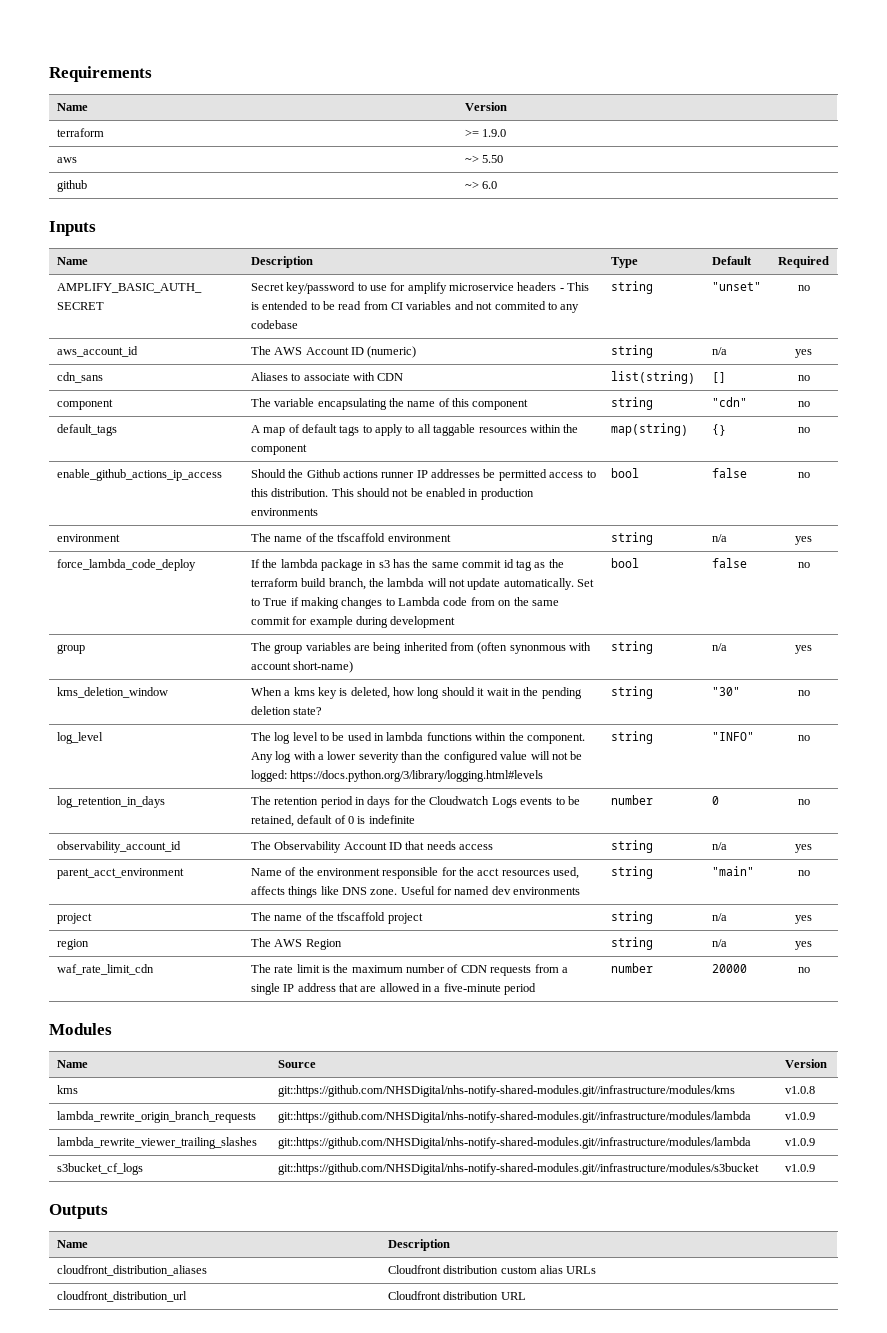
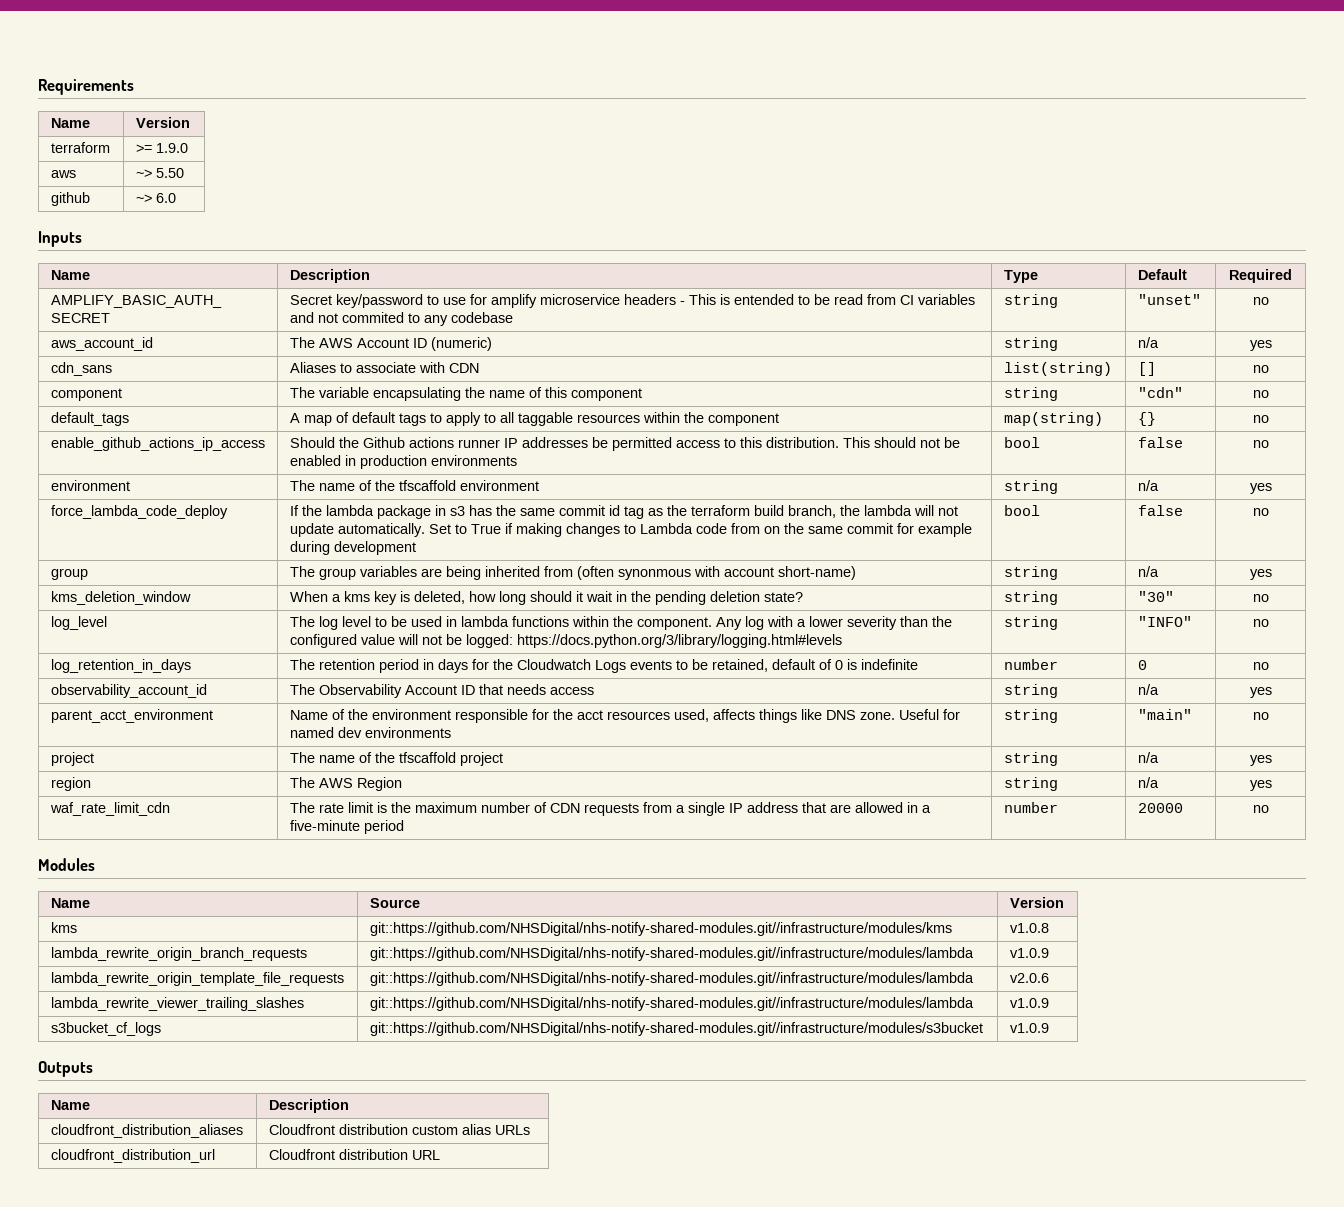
(815, 1116) none -> [50,972,344,986] [369,972,974,986] [1009,973,1049,983] // lambda_rewrite_origin_template_file_requests | git::https://github.com/NHSDigital/nhs-notify-shared-modules.git//infrastructure/modules/lambda | v2.0.6

